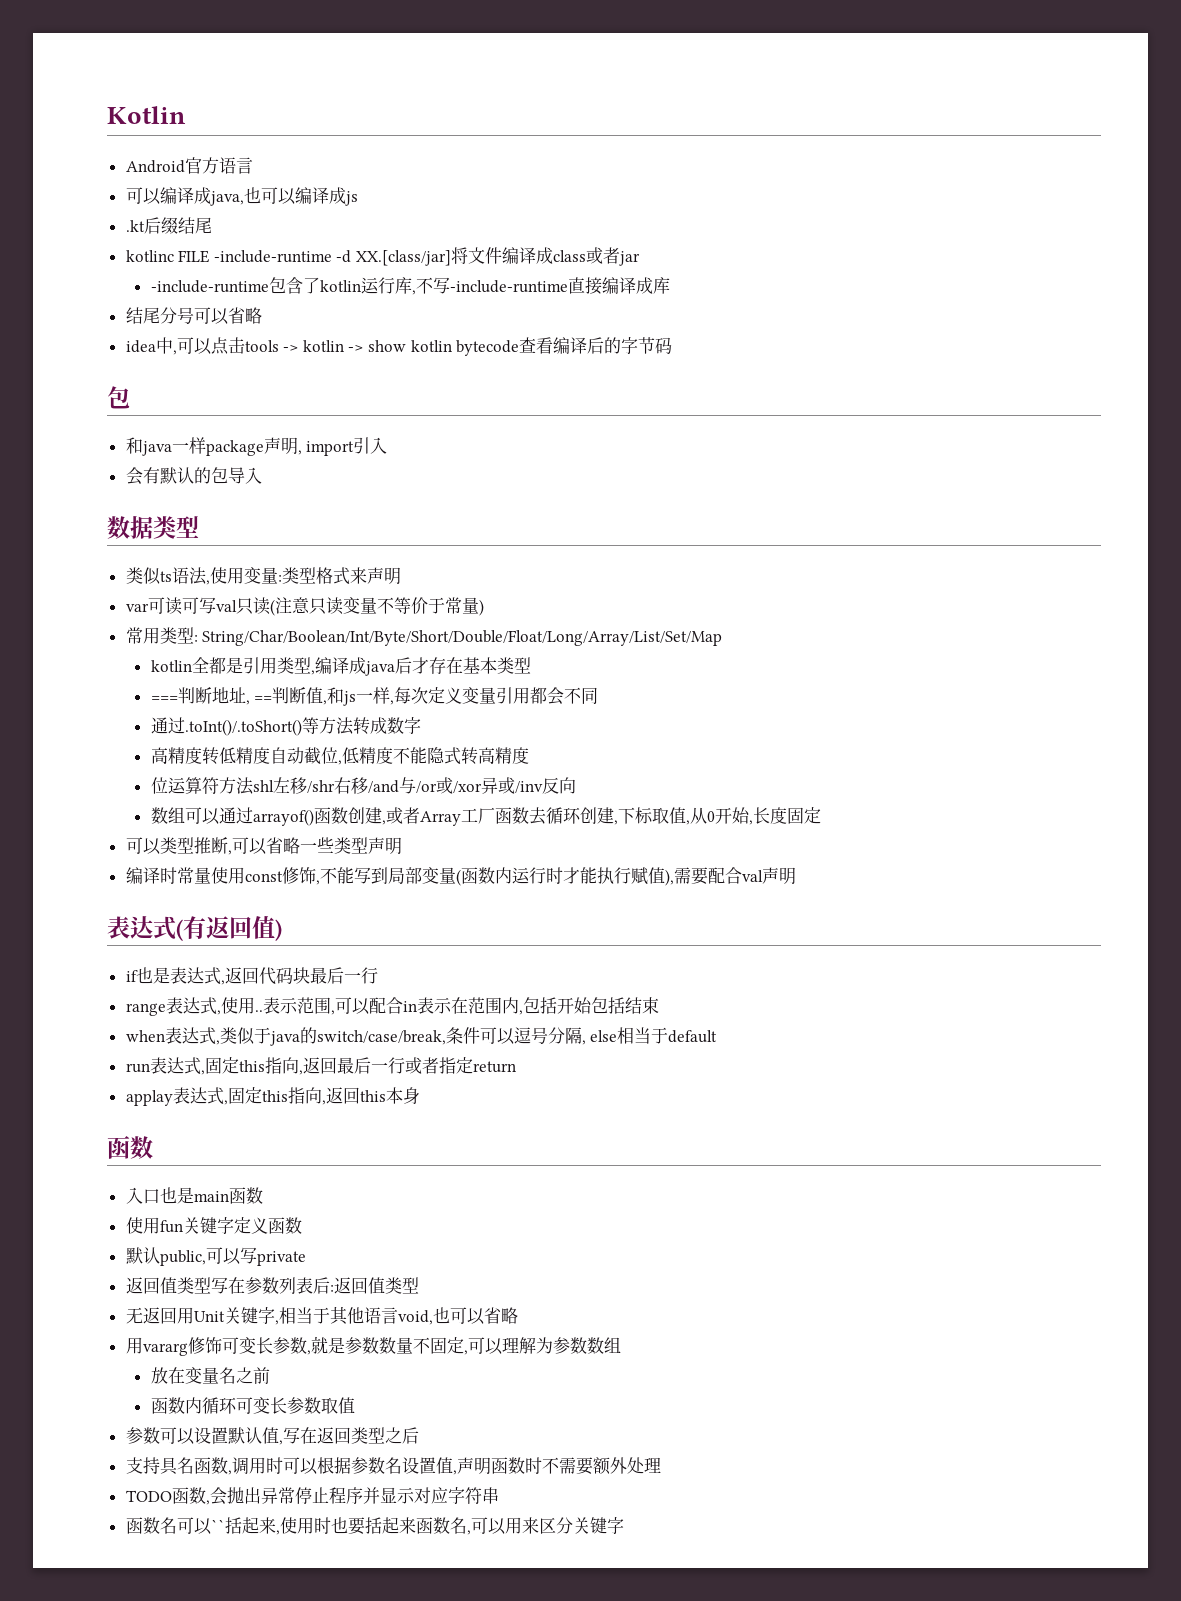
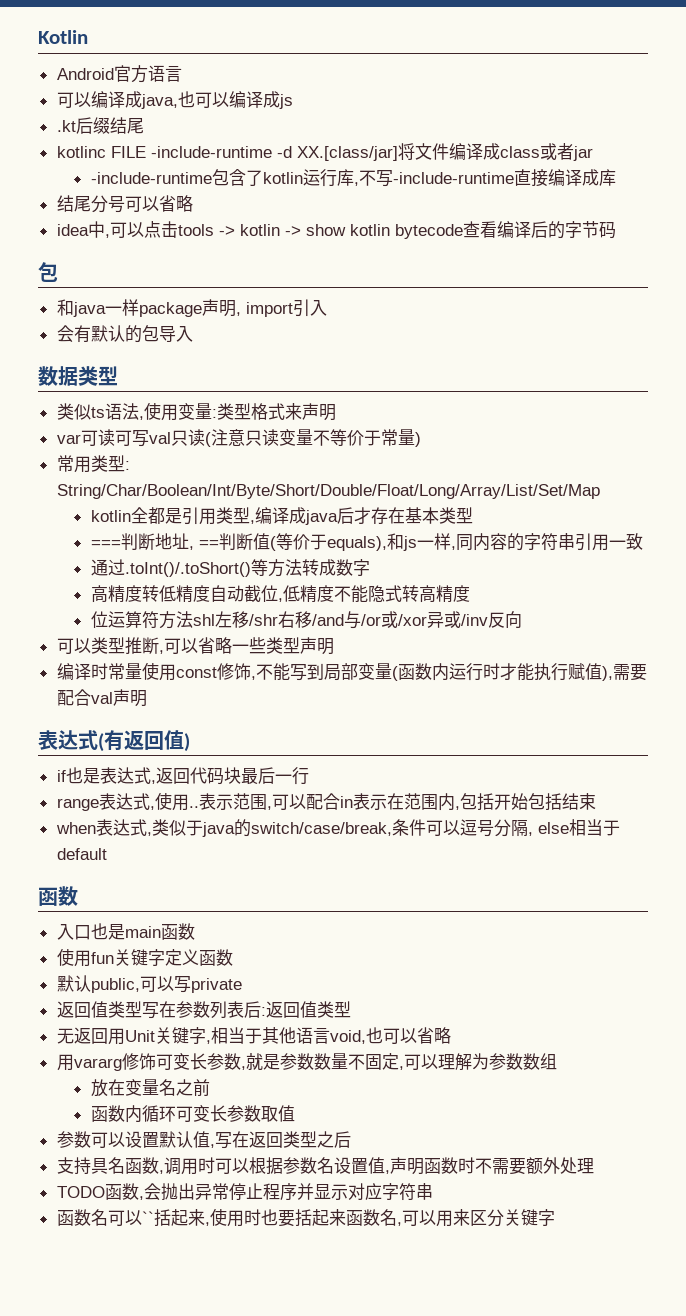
[323,687,599,706] ,和js一样,每次定义变量引用都会不同 -> [269,533,643,551] (等价于equals),和js一样,同内容的字符串引用一致
[150,807,821,826] // 数组可以通过arrayof()函数创建,或者Array工厂函数去循环创建,下标取值,从0开始,长度固定 -> (522, 619) none
[125,1057,516,1075] [125,1087,420,1106] // run表达式,固定this指向,返回最后一行或者指定return // applay表达式,固定this指向,返回this本身 -> (107, 854) none

